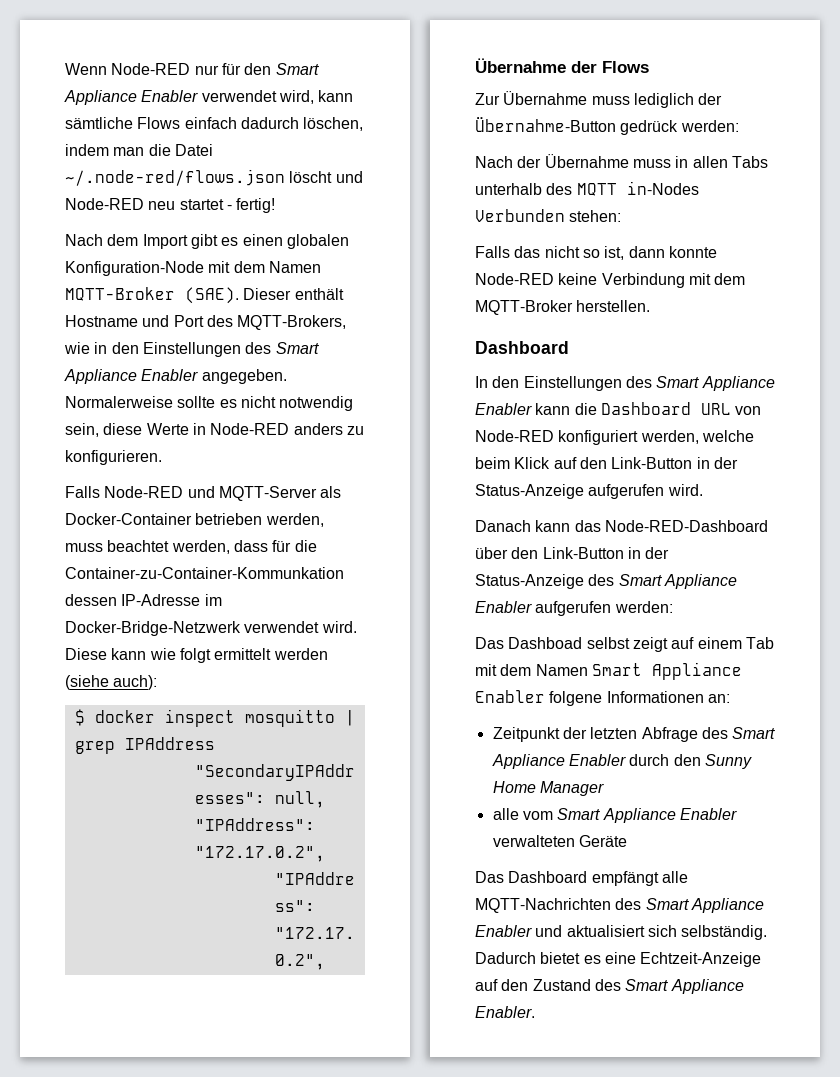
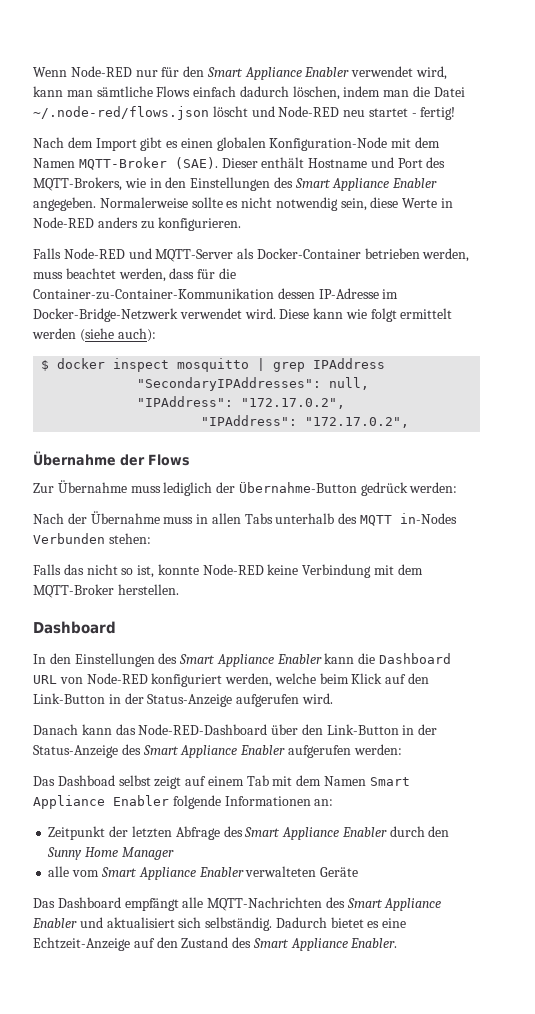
(354, 96) none -> [66,90,93,97] man
[65,567,344,579] Container-zu-Container-Kommunkation -> [33,288,274,300] Container-zu-Container-Kommunikation
[628,246,665,258] dann -> (155, 571) none
[549,691,603,706] folgene -> [172,795,221,809] folgende

